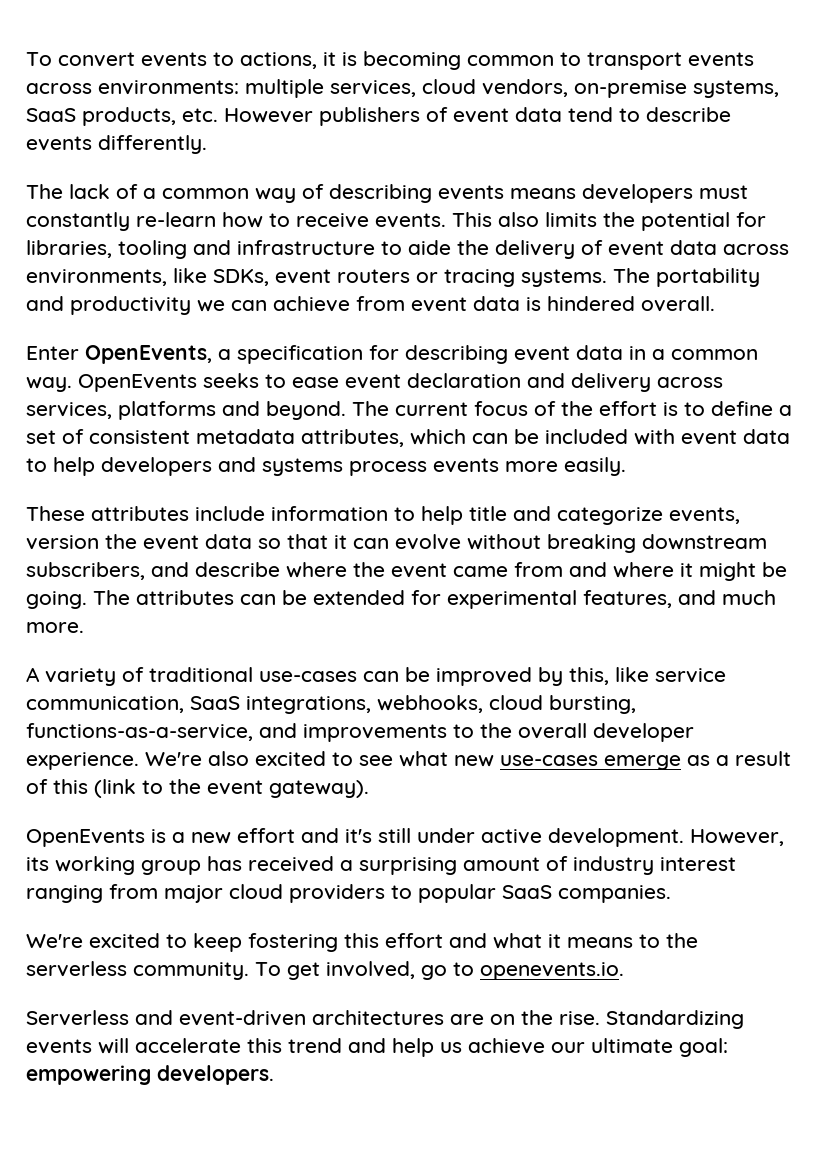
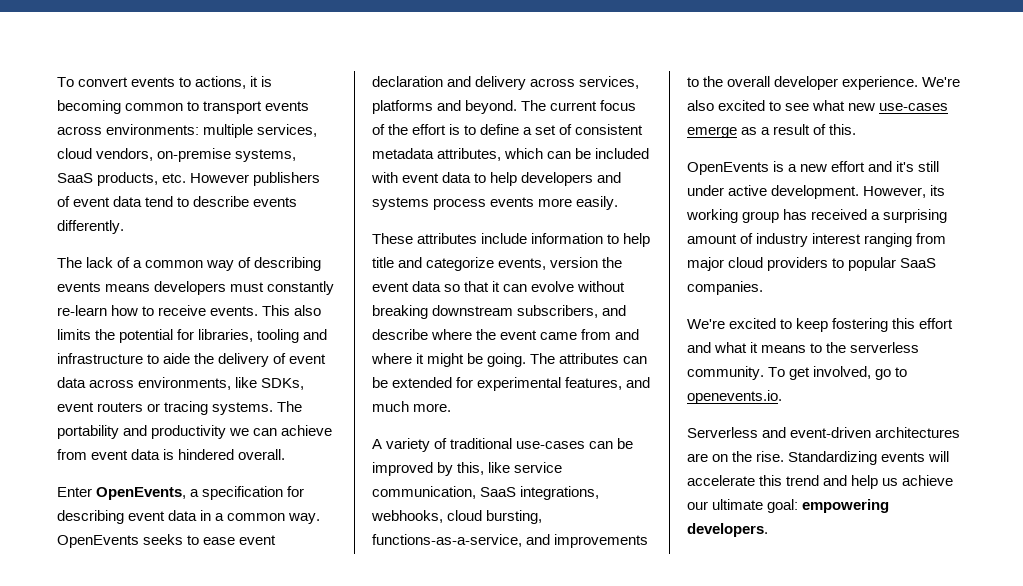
[53,779,369,798] this (link to the event gateway). -> [829,124,857,135] this.

